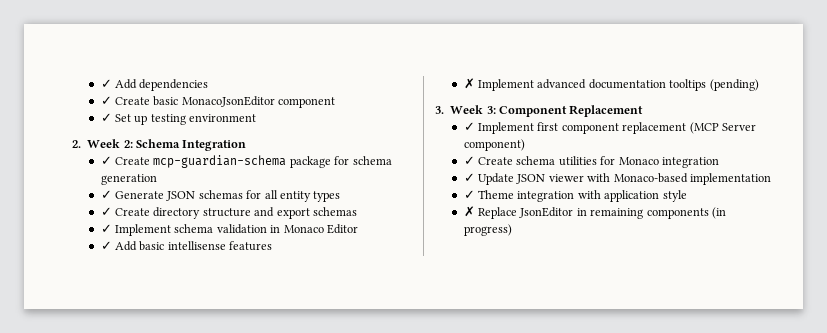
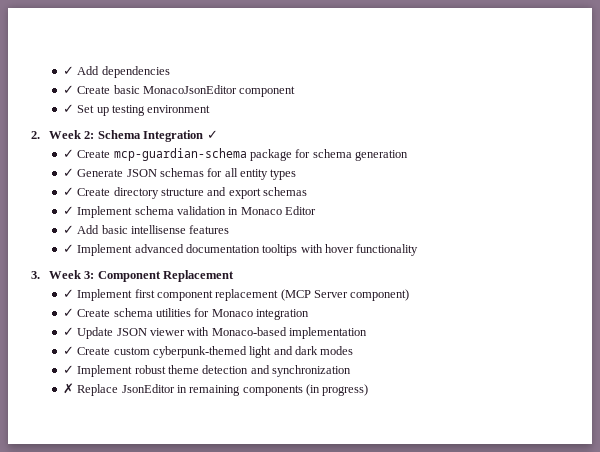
(247, 145) none -> [206,130,218,139] ✓
[463,78,475,89] ✗ -> [62,244,74,253] ✓
[709,79,759,91] (pending) -> [300,244,419,256] with hover functionality
[478,190,687,202] Theme integration with application style -> [77,346,354,358] [62,365,352,377] Create custom cyberpunk-themed light and dark modes // ✓ Implement robust theme detection and synchronization

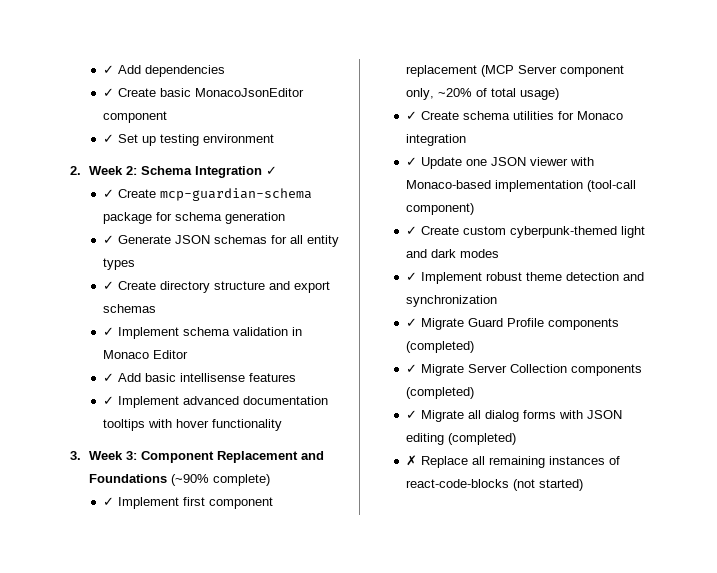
(235, 276) none -> [300,451,324,460] [88,474,270,486] and Foundations (~90% complete)
[350,289,410,301] component) -> [560,65,625,77] [406,88,560,100] component only, ~20% of total usage)
(114, 333) none -> [466,159,488,166] one
(368, 333) none -> [587,180,637,192] [406,203,475,215] (tool-call component)
[62,383,369,396] ✗ Replace JsonEditor in remaining components (in progress) -> [406,318,620,330] [406,341,475,353] [406,364,643,376] [406,387,475,399] [406,410,623,422] [406,433,517,445] [406,455,621,468] [406,479,584,491] ✓ Migrate Guard Profile components (completed) // ✓ Migrate Server Collection components (completed) // ✓ Migrate all dialog forms with JSON editing (completed) // ✗ Replace all remaining instances of react-code-blocks (not started)

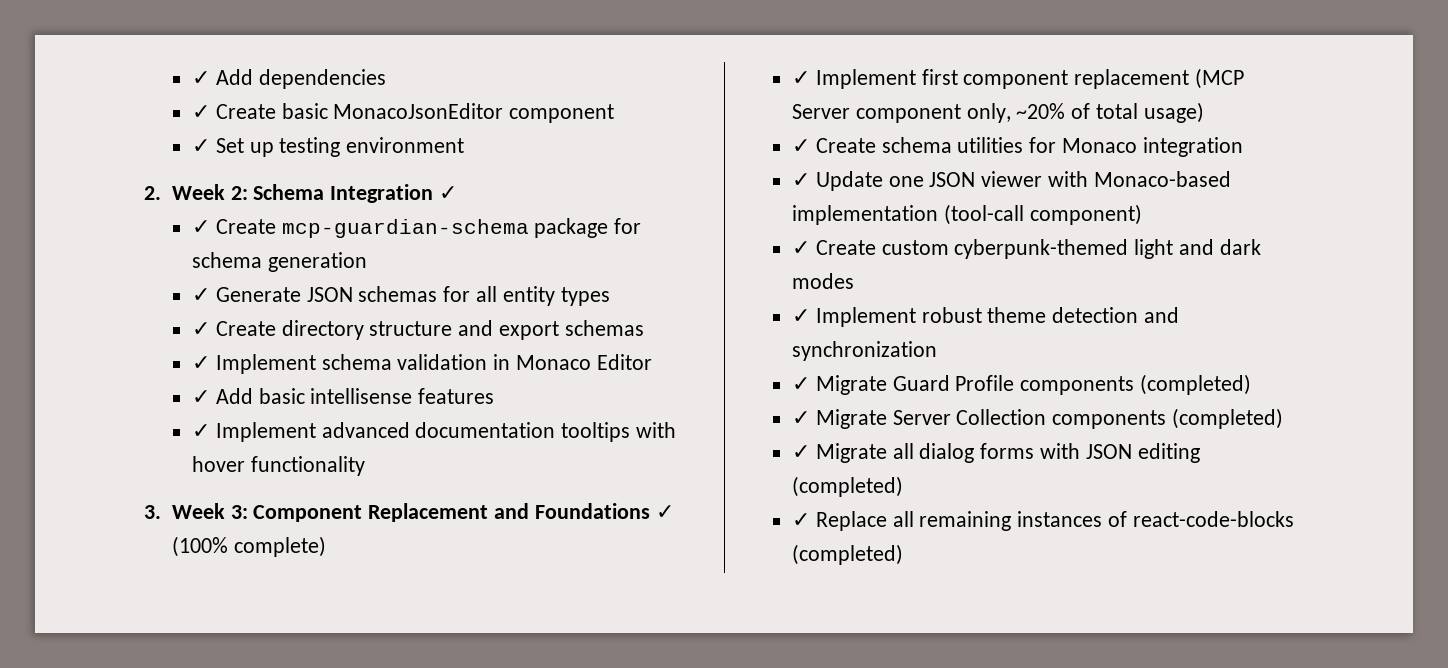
[170,474,209,486] (~90% -> [655,505,674,519] [171,536,228,557] ✓ (100%
[406,455,418,466] ✗ -> [792,513,811,527] ✓
[513,479,584,491] (not started) -> [792,544,904,565] (completed)

